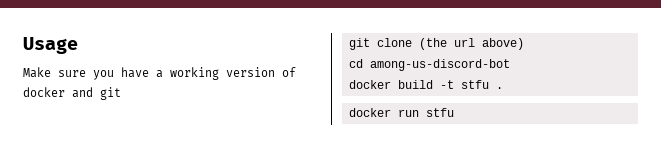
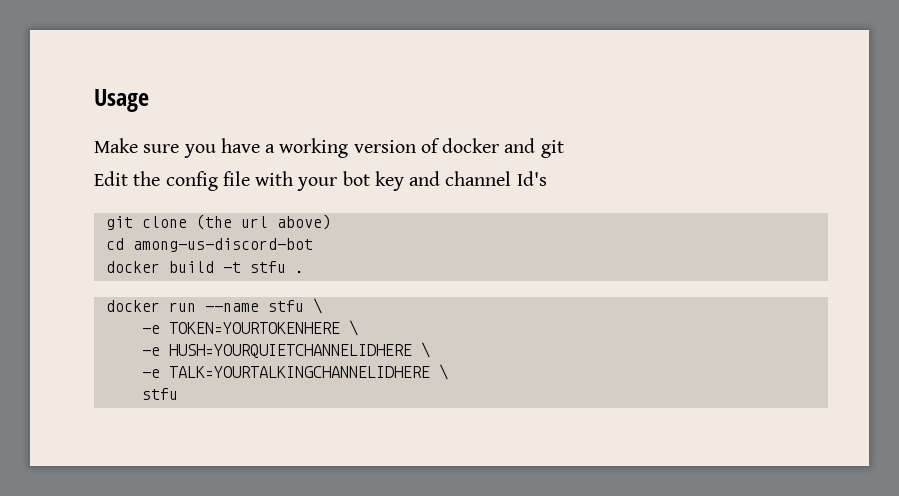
(121, 93) none -> [94,171,547,191] // Edit the config file with your bot key and channel Id's
(419, 113) none -> [204,298,322,314] [141,320,358,336] [141,342,430,358] [141,364,448,380] --name stfu \ // -e TOKEN=YOURTOKENHERE \ // -e HUSH=YOURQUIETCHANNELIDHERE \ // -e TALK=YOURTALKINGCHANNELIDHERE \ //

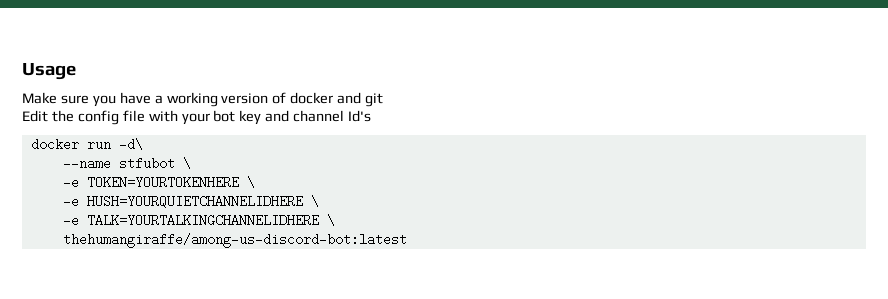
[105,214,331,230] [105,238,313,252] [105,261,304,273] // git clone (the url above) // cd among-us-discord-bot // docker build -t stfu . -> (372, 116) none
[204,300,304,312] --name stfu -> [118,138,143,151] [62,157,175,170] -d\ // --name stfubot
[141,388,178,400] stfu -> [62,233,407,248] thehumangiraffe/among-us-discord-bot:latest

